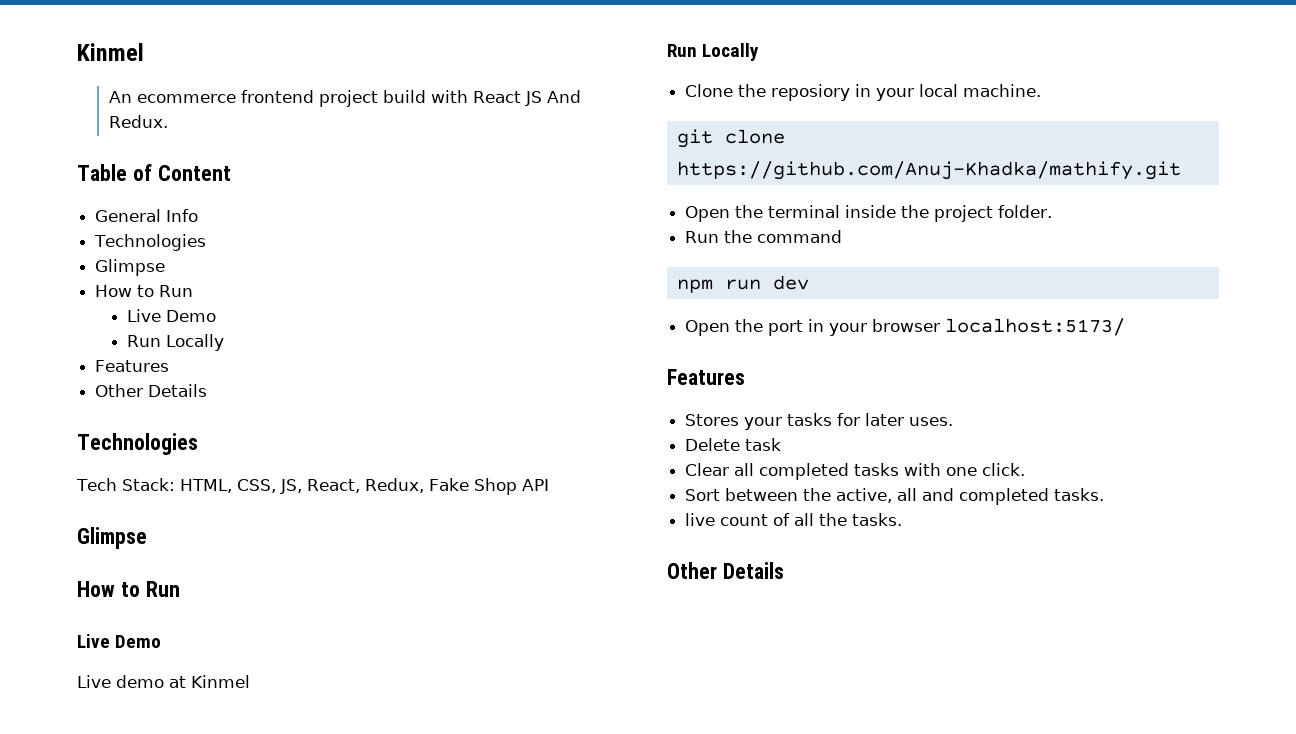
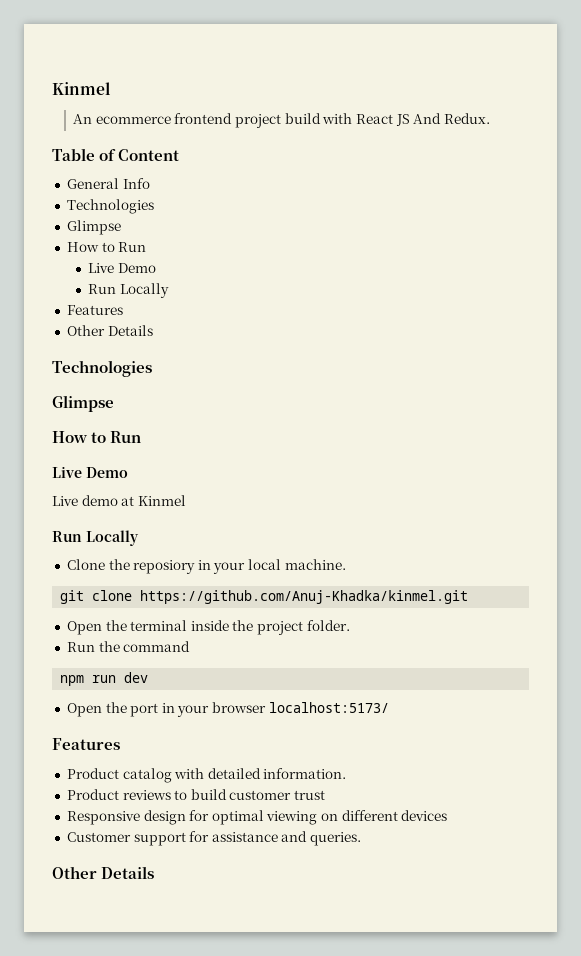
[76,478,549,495] // Tech Stack: HTML, CSS, JS, React, Redux, Fake Shop API -> (152, 368) none
[676,161,1181,180] https://github.com/Anuj-Khadka/mathify.git -> [140,590,469,604] https://github.com/Anuj-Khadka/kinmel.git
[685,413,954,430] [685,438,782,451] [685,463,1026,480] [685,488,1105,505] [685,513,903,526] Stores your tasks for later uses. // Delete task // Clear all completed tasks with one click. // Sort between the active, all and completed tasks. // live count of all the tasks. -> [66,768,347,783] [66,789,326,800] [66,810,448,825] [66,831,362,846] Product catalog with detailed information. // Product reviews to build customer trust // Responsive design for optimal viewing on different devices // Customer support for assistance and queries.

